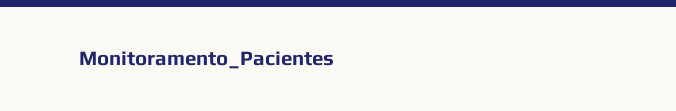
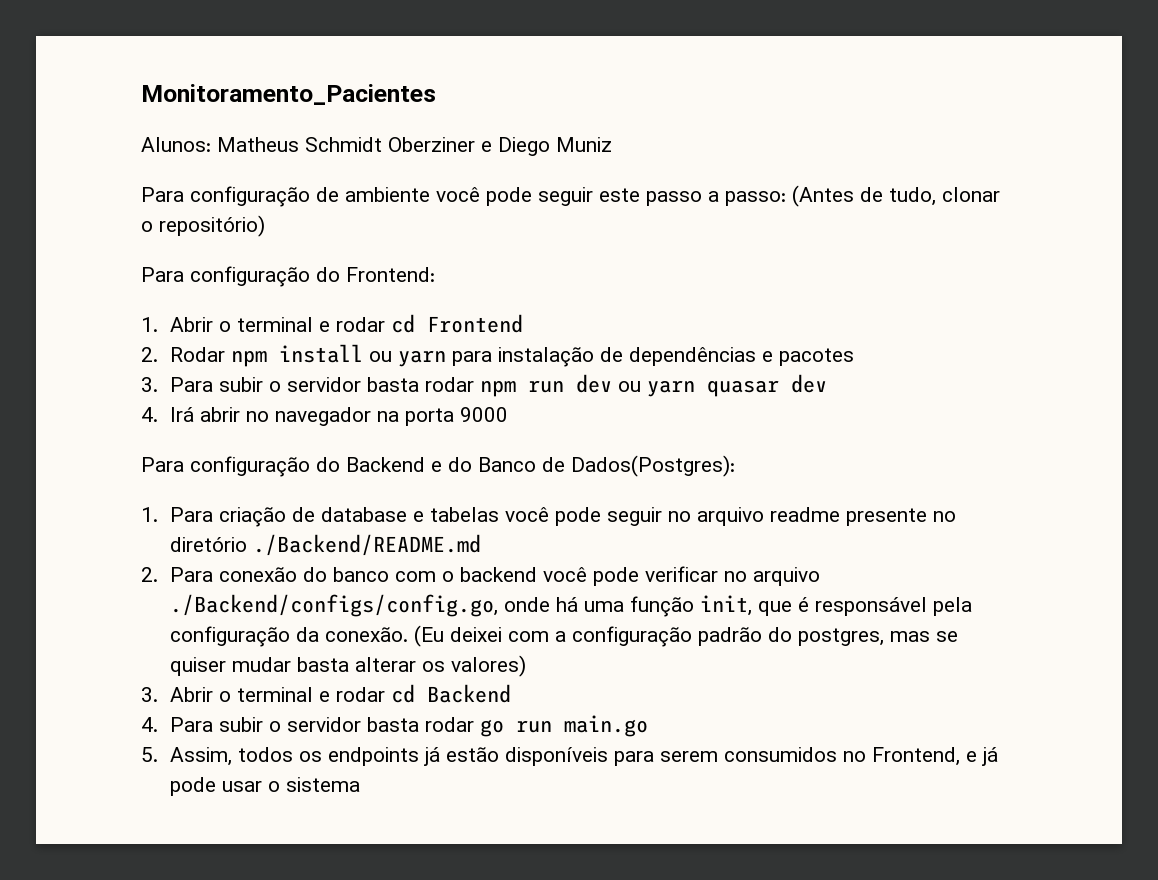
(334, 60) none -> [141,137,612,156] [141,185,1000,207] [141,215,265,237] [141,266,435,287] [141,314,524,333] [141,344,855,367] [141,374,828,397] [141,407,509,426] [141,455,735,477] [141,507,957,527] [170,534,482,556] [141,566,821,586] [170,594,973,617] [170,625,959,647] [170,655,527,677] [141,684,512,703] [141,715,649,737] [141,747,999,766] [170,777,361,796] // Alunos: Matheus Schmidt Oberziner e Diego Muniz // Para configuração de ambiente você pode seguir este passo a passo: (Antes de tudo, clonar o repositório) // Para configuração do Frontend: // 1. Abrir o terminal e rodar cd Frontend // 2. Rodar npm install ou yarn para instalação de dependências e pacotes // 3. Para subir o servidor basta rodar npm run dev ou yarn quasar dev // 4. Irá abrir no navegador na porta 9000 // Para configuração do Backend e do Banco de Dados(Postgres): // 1. Para criação de database e tabelas você pode seguir no arquivo readme presente no diretório ./Backend/README.md // 2. Para conexão do banco com o backend você pode verificar no arquivo ./Backend/configs/config.go, onde há uma função init, que é responsável pela configuração da conexão. (Eu deixei com a configuração padrão do postgres, mas se quiser mudar basta alterar os valores) // 3. Abrir o terminal e rodar cd Backend // 4. Para subir o servidor basta rodar go run main.go // 5. Assim, todos os endpoints já estão disponíveis para serem consumidos no Frontend, e já pode usar o sistema

